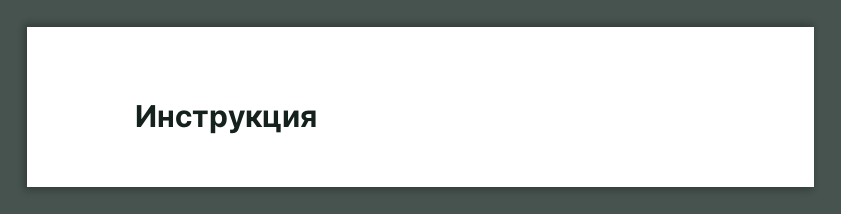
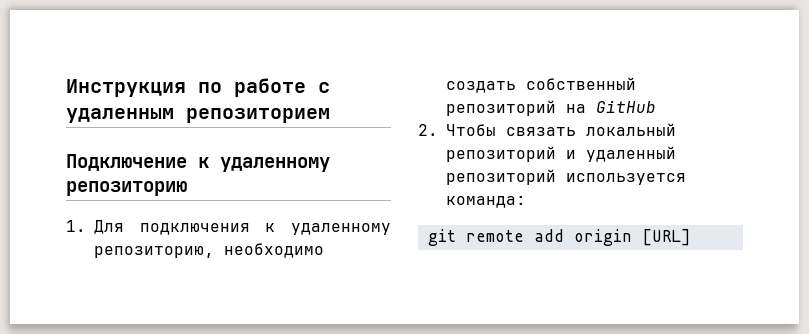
(317, 119) none -> [198,78,330,97] [66,108,330,123] [66,154,330,172] [66,181,187,196] [66,220,391,235] [94,243,324,258] [446,77,636,93] [446,100,656,116] [418,123,676,136] [446,146,676,162] [446,169,686,185] [446,196,526,208] [427,229,691,246] по работе с удаленным репозиторием // Подключение к удаленному репозиторию // 1. Для подключения к удаленному репозиторию, необходимо создать собственный репозиторий на GitHub // 2. Чтобы связать локальный репозиторий и удаленный репозиторий используется команда: // git remote add origin [URL]

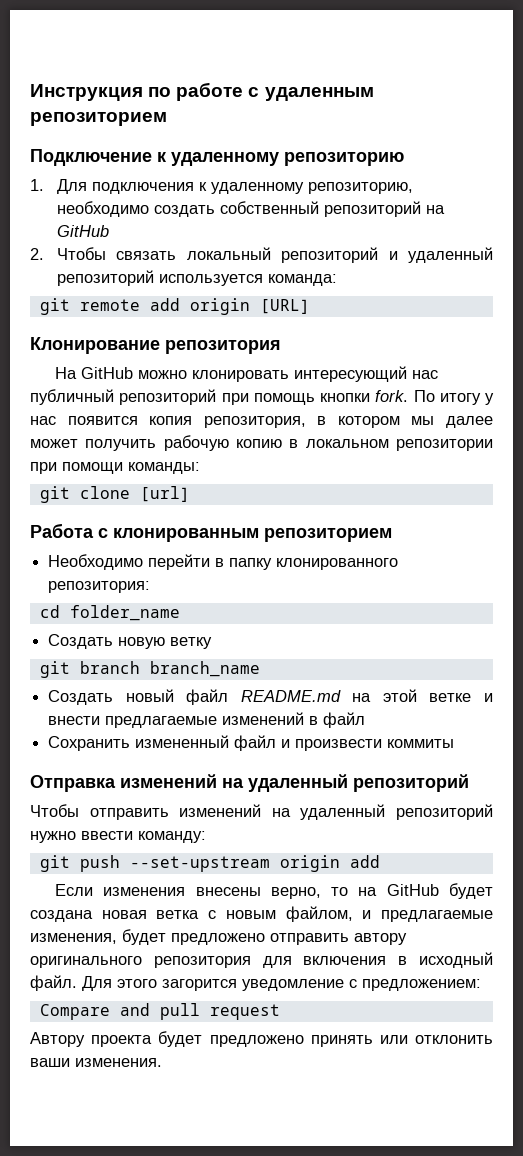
(691, 237) none -> [30,337,281,354] [55,366,439,382] [30,389,494,405] [30,416,493,428] [30,435,493,451] [30,462,200,474] [39,486,190,503] [30,523,392,542] [48,554,399,570] [48,581,151,593] [39,605,180,621] [48,634,213,649] [39,661,260,678] [48,689,494,705] [48,712,366,728] [48,735,455,751] [30,774,469,792] [30,804,493,820] [30,831,206,843] [39,855,380,872] [55,883,493,899] [30,906,494,922] [30,929,407,945] [30,952,494,968] [30,975,481,991] [39,1003,280,1020] [30,1031,494,1047] [30,1058,162,1067] // Клонирование репозитория // На GitHub можно клонировать интересующий нас публичный репозиторий при помощь кнопки fork. По итогу у нас появится копия репозитория, в котором мы далее может получить рабочую копию в локальном репозитории при помощи команды: // git clone [url] // Работа с клонированным репозиторием // Необходимо перейти в папку клонированного репозитория: // cd folder_name // Cоздать новую ветку // git branch branch_name // Создать новый файл README.md на этой ветке и внести предлагаемые изменений в файл // Сохранить измененный файл и произвести коммиты // Отправка изменений на удаленный репозиторий // Чтобы отправить изменений на удаленный репозиторий нужно ввести команду: // git push --set-upstream origin add // Если изменения внесены верно, то на GitHub будет создана новая ветка с новым файлом, и предлагаемые изменения, будет предложено отправить автору оригинального репозитория для включения в исходный файл. Для этого загорится уведомление с предложением: // Compare and pull request // Автору проекта будет предложено принять или отклонить ваши изменения.

